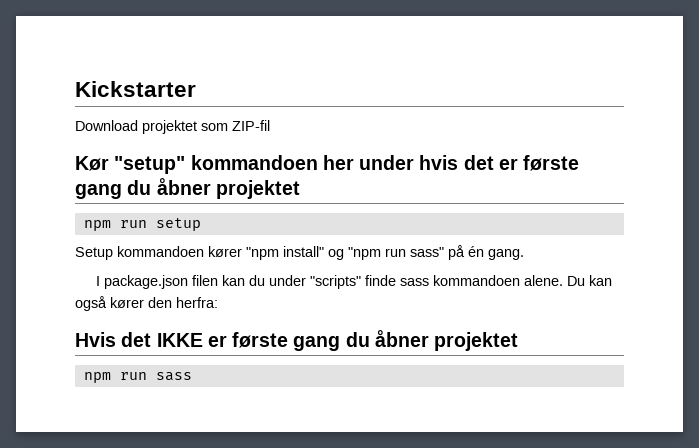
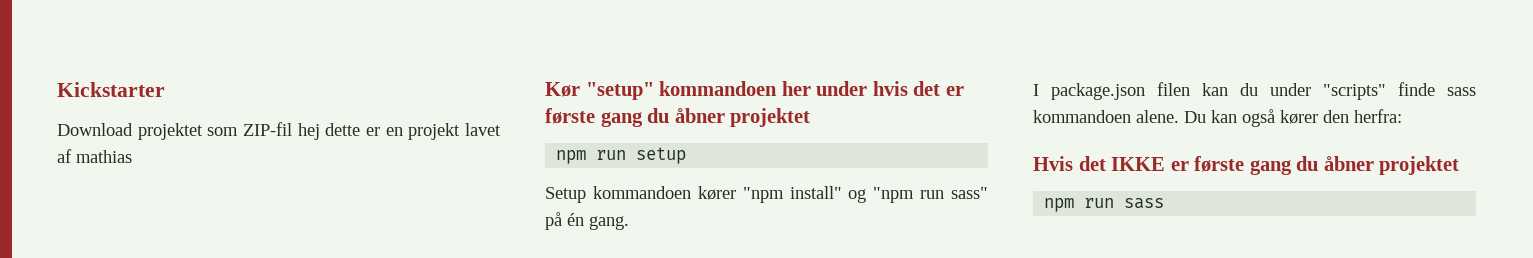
(270, 125) none -> [297,123,502,140] [57,149,132,163] hej dette er en projekt lavet af mathias

